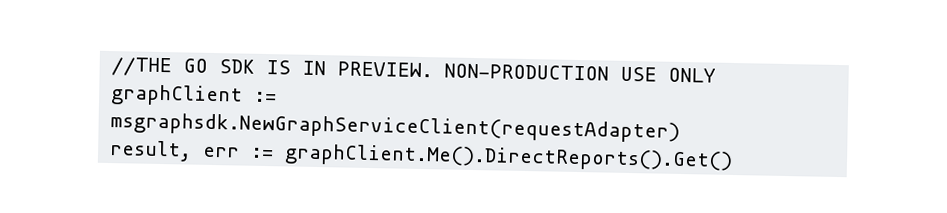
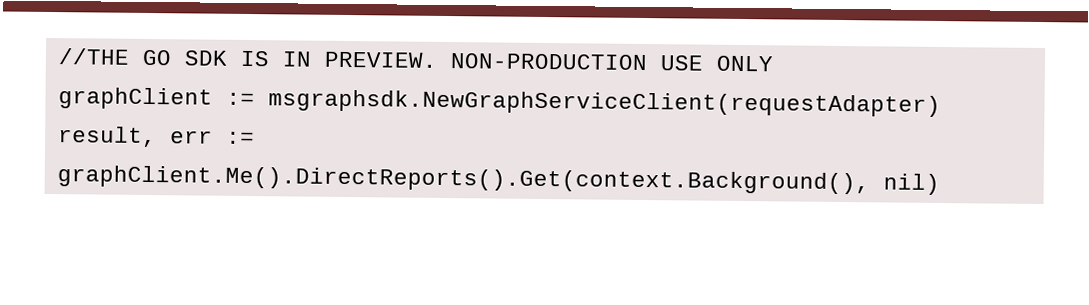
[284,143,734,172] graphClient.Me().DirectReports().Get() -> [57,165,941,196] graphClient.Me().DirectReports().Get(context.Background(), nil)

